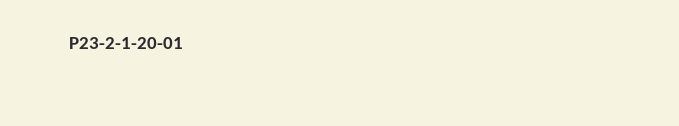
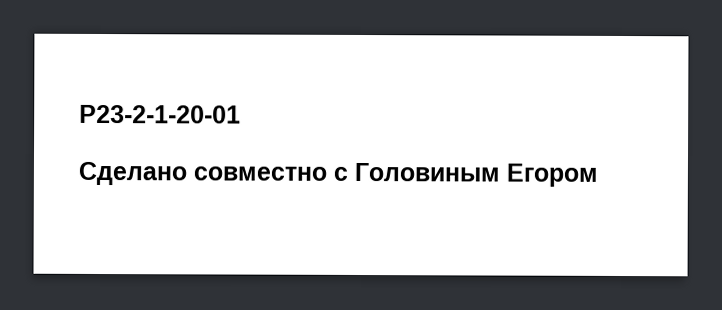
(183, 43) none -> [78,161,598,187] // Сделано совместно с Головиным Егором

